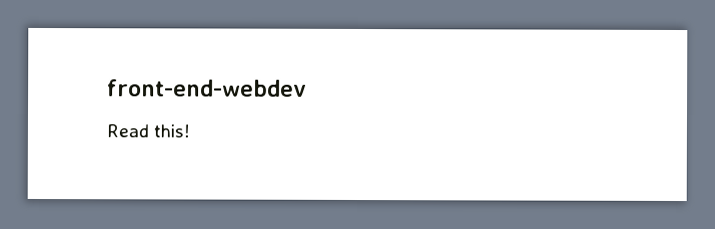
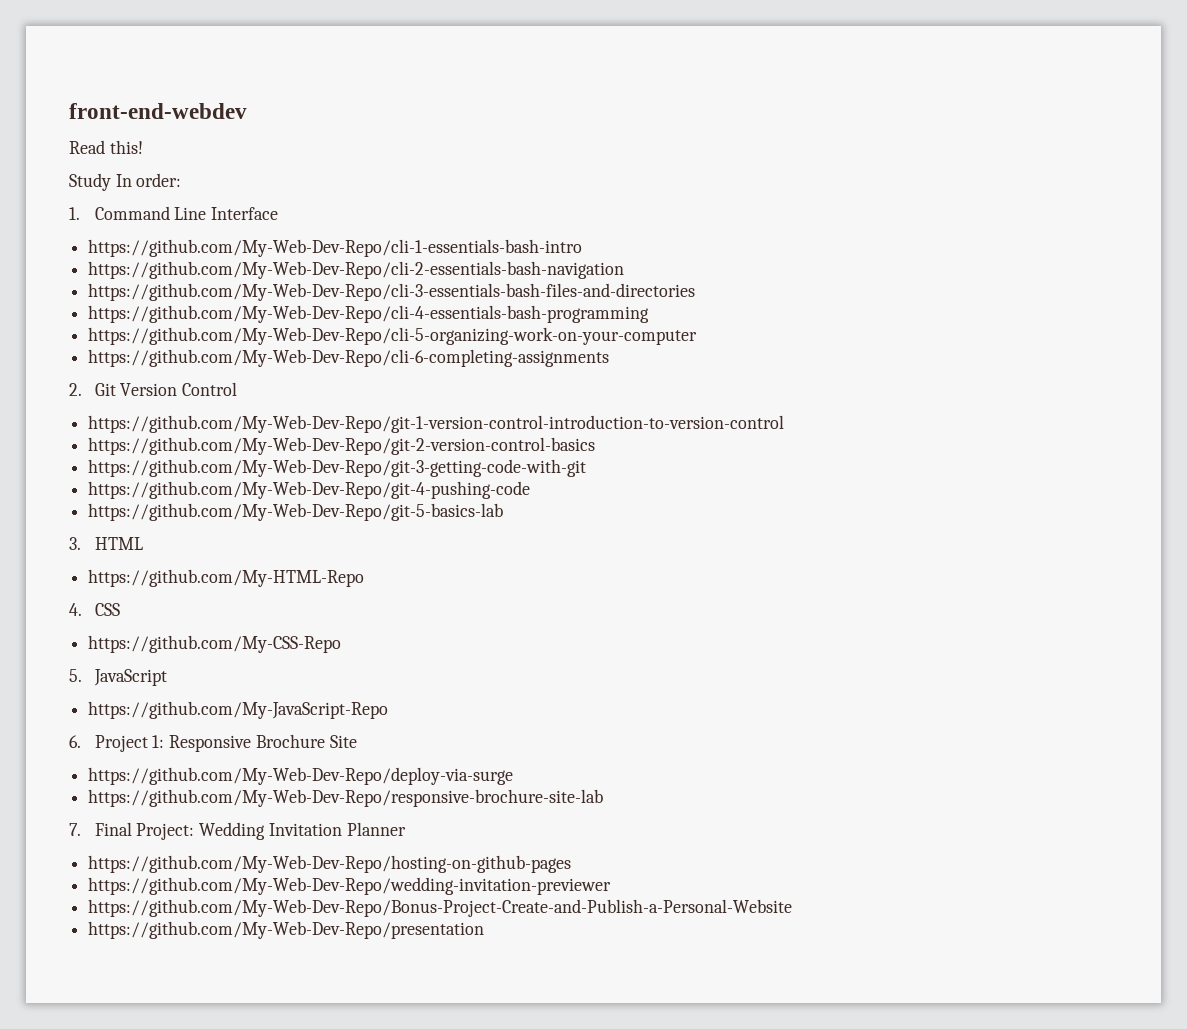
(191, 131) none -> [69,173,182,191] [69,206,279,220] [88,239,583,257] [88,261,625,279] [88,283,696,301] [88,305,650,323] [88,327,698,345] [88,349,610,367] [69,382,238,396] [88,415,785,433] [88,437,596,455] [88,459,587,477] [88,481,531,499] [88,503,504,521] [69,537,143,550] [88,569,365,587] [69,603,120,616] [88,635,342,653] [69,669,167,686] [88,701,389,719] [69,734,357,752] [88,767,514,785] [88,789,604,807] [69,822,406,840] [88,855,572,873] [88,877,612,895] [88,899,793,917] [88,921,485,939] // Study In order: // 1. Command Line Interface // https://github.com/My-Web-Dev-Repo/cli-1-essentials-bash-intro // https://github.com/My-Web-Dev-Repo/cli-2-essentials-bash-navigation // https://github.com/My-Web-Dev-Repo/cli-3-essentials-bash-files-and-directories // https://github.com/My-Web-Dev-Repo/cli-4-essentials-bash-programming // https://github.com/My-Web-Dev-Repo/cli-5-organizing-work-on-your-computer // https://github.com/My-Web-Dev-Repo/cli-6-completing-assignments // 2. Git Version Control // https://github.com/My-Web-Dev-Repo/git-1-version-control-introduction-to-version-control // https://github.com/My-Web-Dev-Repo/git-2-version-control-basics // https://github.com/My-Web-Dev-Repo/git-3-getting-code-with-git // https://github.com/My-Web-Dev-Repo/git-4-pushing-code // https://github.com/My-Web-Dev-Repo/git-5-basics-lab // 3. HTML // https://github.com/My-HTML-Repo // 4. CSS // https://github.com/My-CSS-Repo // 5. JavaScript // https://github.com/My-JavaScript-Repo // 6. Project 1: Responsive Brochure Site // https://github.com/My-Web-Dev-Repo/deploy-via-surge // https://github.com/My-Web-Dev-Repo/responsive-brochure-site-lab // 7. Final Project: Wedding Invitation Planner // https://github.com/My-Web-Dev-Repo/hosting-on-github-pages // https://github.com/My-Web-Dev-Repo/wedding-invitation-previewer // https://github.com/My-Web-Dev-Repo/Bonus-Project-Create-and-Publish-a-Personal-Website // https://github.com/My-Web-Dev-Repo/presentation

